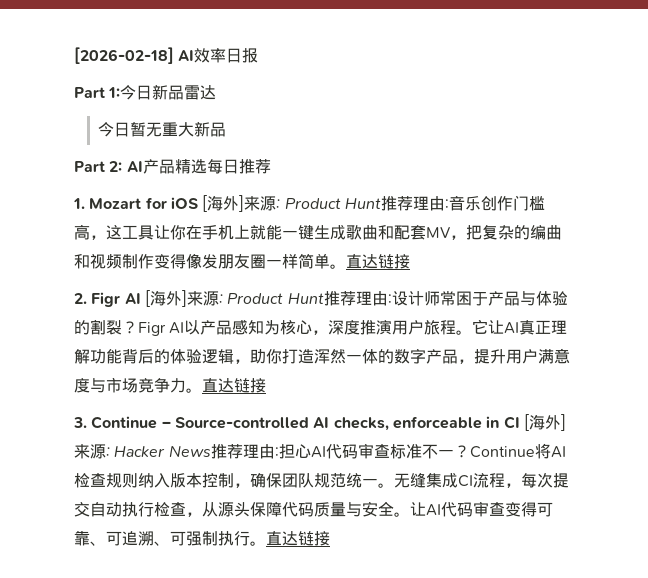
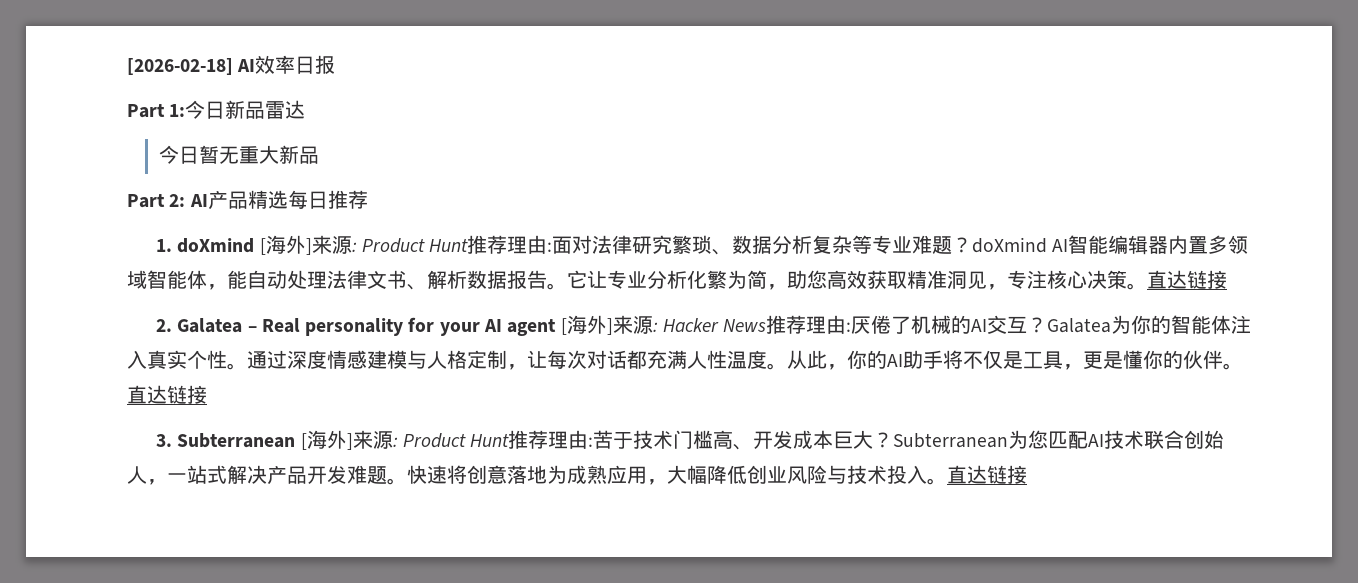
[89,197,198,209] Mozart for iOS -> [177,238,255,253] doXmind
[448,195,545,211] [74,224,562,240] [74,253,410,269] [74,292,141,307] 音乐创作门槛高，这工具让你在手机上就能一键生成歌曲和配套MV，把复杂的编曲和视频制作变得像发朋友圈一样简单。直达链接 // 2. Figr AI -> [552,235,1249,255] [127,270,1227,290] [156,315,1252,336] [127,350,1243,370] [127,385,207,404] [156,433,296,448] 面对法律研究繁琐、数据分析复杂等专业难题？doXmind AI智能编辑器内置多领域智能体，能自动处理法律文书、解析数据报告。它让专业分析化繁为简，助您高效获取精准洞见，专注核心决策。直达链接 // 2. Galatea – Real personality for your AI agent [海外]来源: Hacker News推荐理由:厌倦了机械的AI交互？Galatea为你的智能体注入真实个性。通过深度情感建模与人格定制，让每次对话都充满人性温度。从此，你的AI助手将不仅是工具，更是懂你的伙伴。直达链接 // 3. Subterranean
[391,291,568,306] [74,319,568,336] [74,348,570,364] [74,377,266,393] [73,414,566,431] [74,443,566,459] [74,472,569,488] [74,501,553,517] [74,531,250,546] 设计师常困于产品与体验的割裂？Figr AI以产品感知为核心，深度推演用户旅程。它让AI真正理解功能背后的体验逻辑，助你打造浑然一体的数字产品，提升用户满意度与市场竞争力。直达链接 // 3. Continue – Source-controlled AI checks, enforceable in CI [海外]来源: Hacker News推荐理由:担心AI代码审查标准不一？Continue将AI检查规则纳入版本控制，确保团队规范统一。无缝集成CI流程，每次提交自动执行检查，从源头保障代码质量与安全。让AI代码审查变得可靠、可追溯、可强制执行 -> [593,430,1225,450] [127,465,927,485] 苦于技术门槛高、开发成本巨大？Subterranean为您匹配AI技术联合创始人，一站式解决产品开发难题。快速将创意落地为成熟应用，大幅降低创业风险与技术投入

